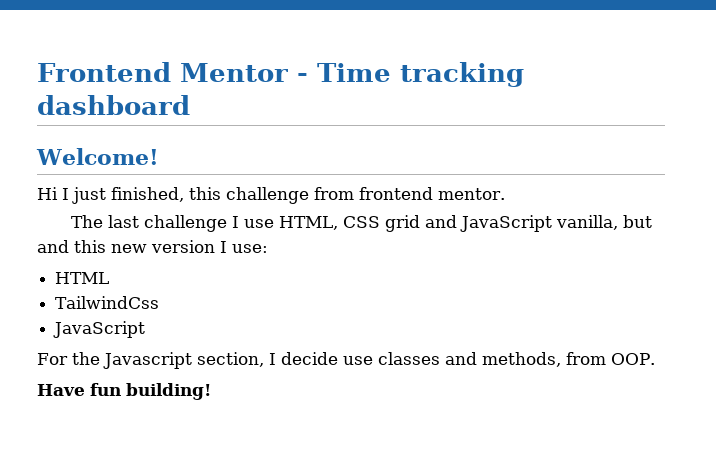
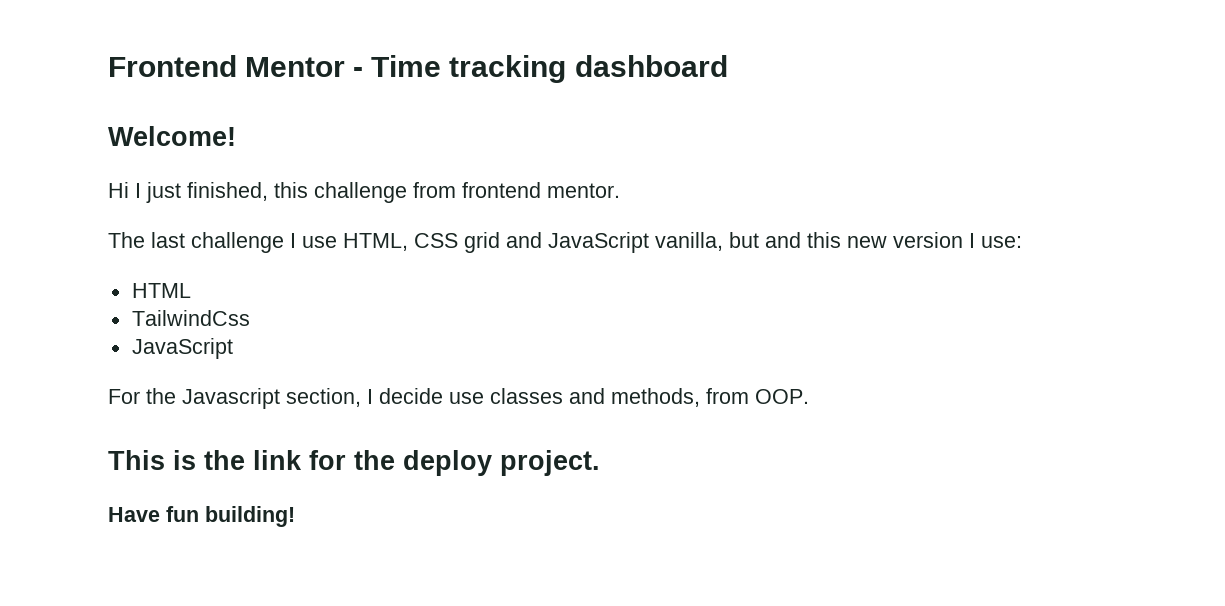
(655, 359) none -> [108,450,600,476] // This is the link for the deploy project.

